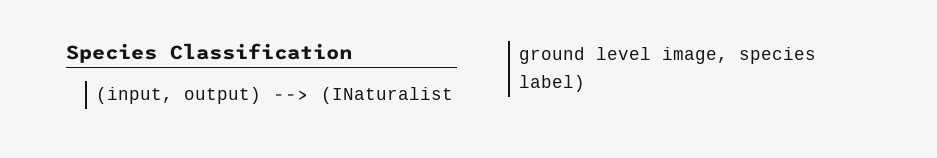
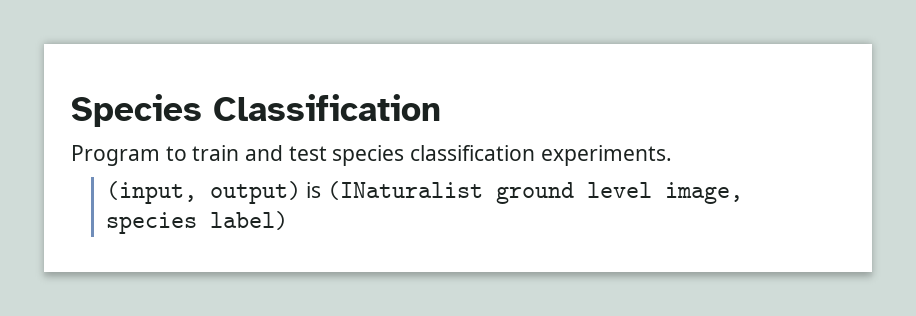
(352, 51) none -> [71,145,672,166] // Program to train and test species classification experiments.
[273,90,310,100] --> -> [306,182,322,198] is

